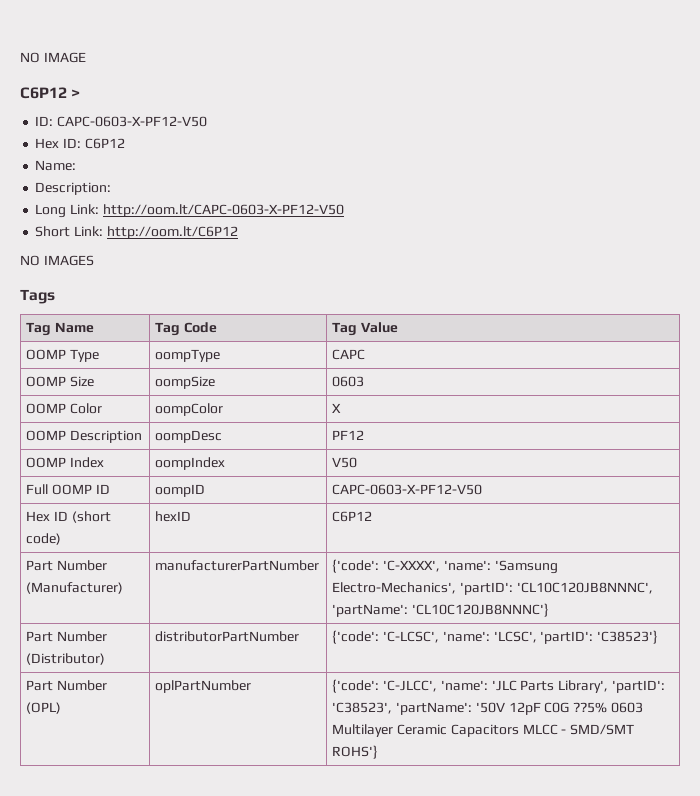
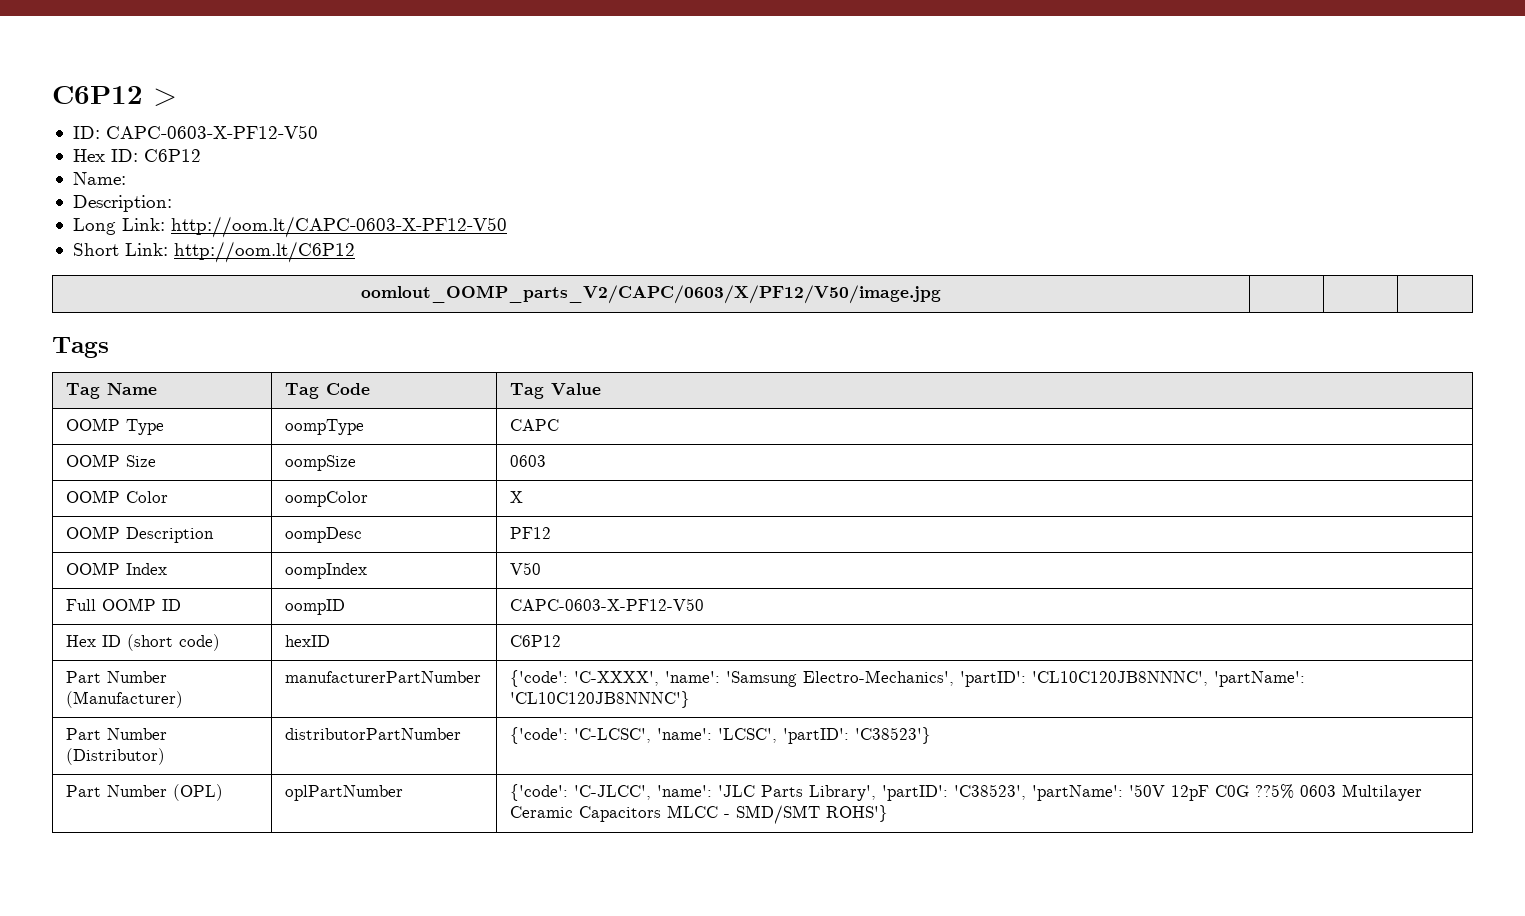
[20,52,86,63] NO IMAGE // -> (52, 95) none
[20,255,94,266] // NO IMAGES -> [360,285,941,304] // oomlout_OOMP_parts_V2/CAPC/0603/X/PF12/V50/image.jpg | | |

